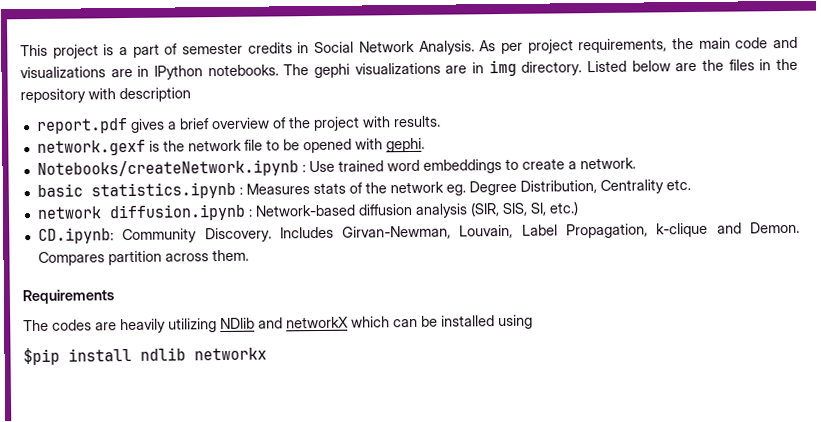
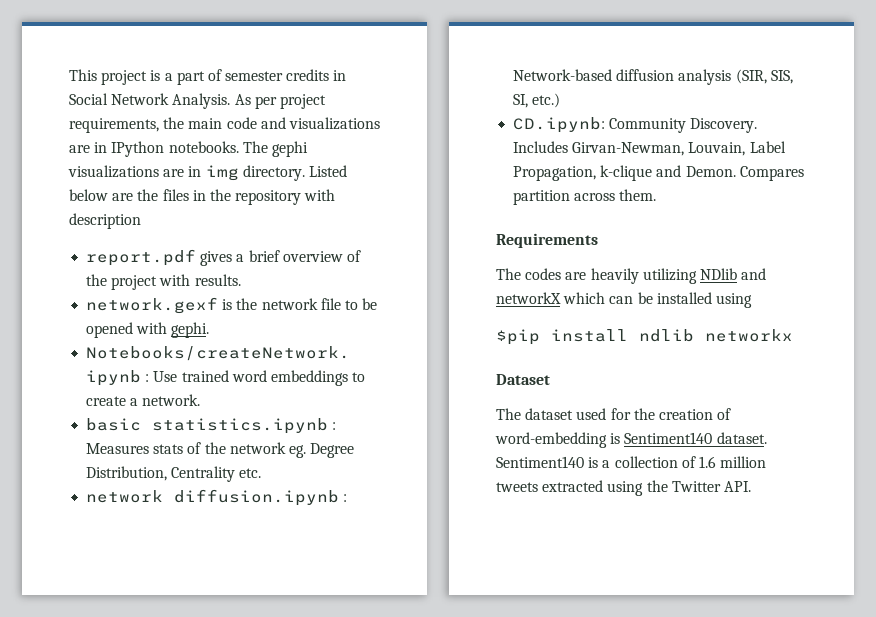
(267, 354) none -> [496,374,550,385] [496,408,732,420] [495,432,767,448] [496,456,767,468] [496,480,751,496] // Dataset // The dataset used for the creation of word-embedding is Sentiment140 dataset. Sentiment140 is a collection of 1.6 million tweets extracted using the Twitter API.

